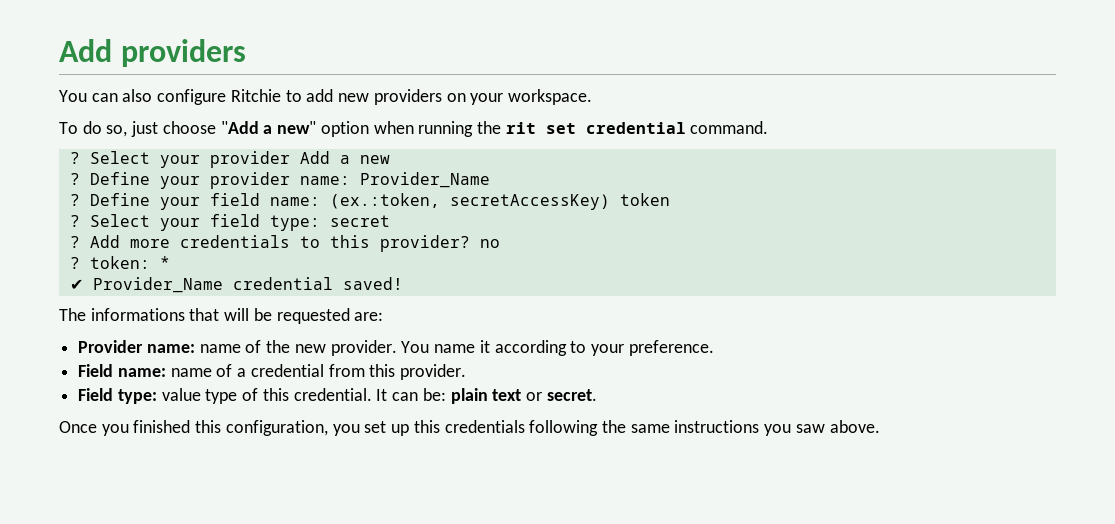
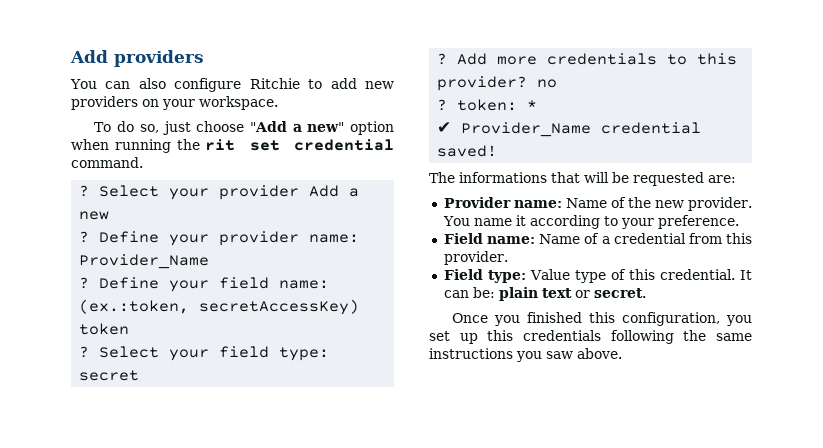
[199,344,241,353] name -> [565,198,607,208] Name
[170,368,212,377] name -> [539,234,581,244] Name
[161,388,201,401] value -> [529,269,570,280] Value

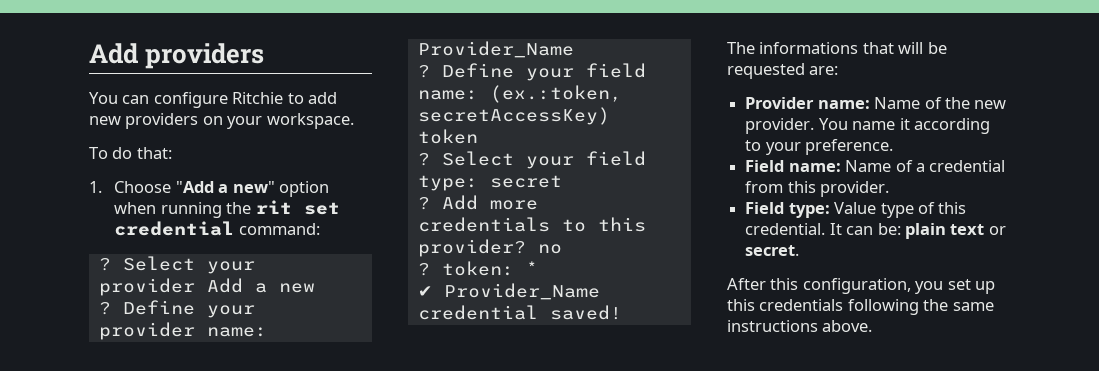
[138,78,166,89] also -> (150, 99) none
[139,121,245,135] so, just choose -> [136,147,172,159] [89,181,172,193] that: // 1. Choose
[71,157,143,168] command. -> [238,223,320,235] command:
[452,312,583,326] Once you finished -> [727,278,766,290] After
[516,351,573,362] you saw -> (818, 326) none

